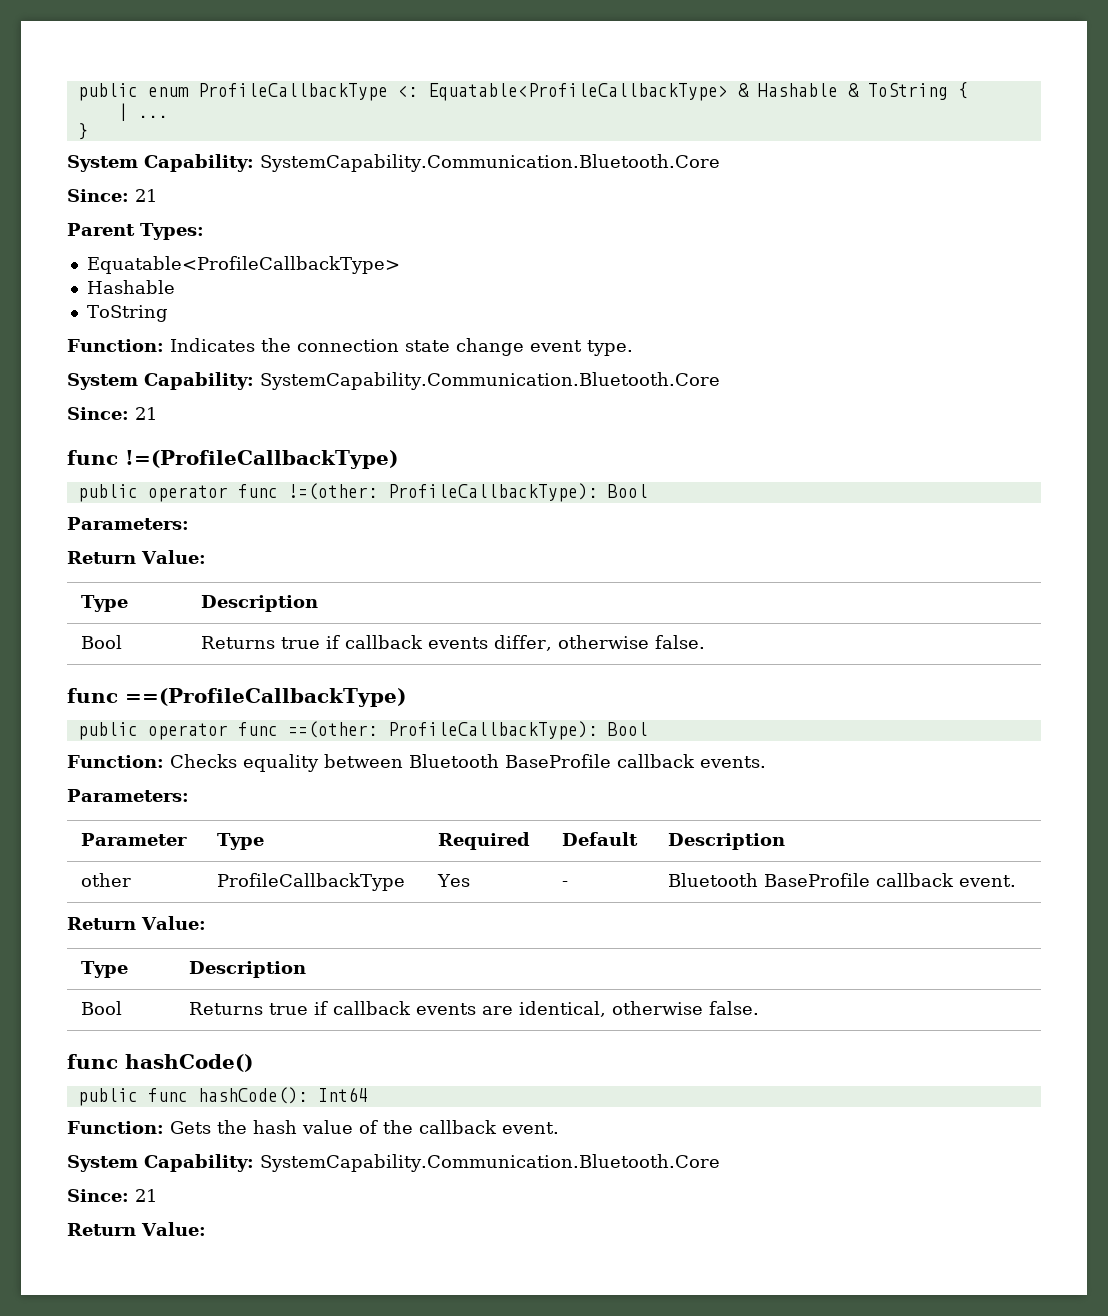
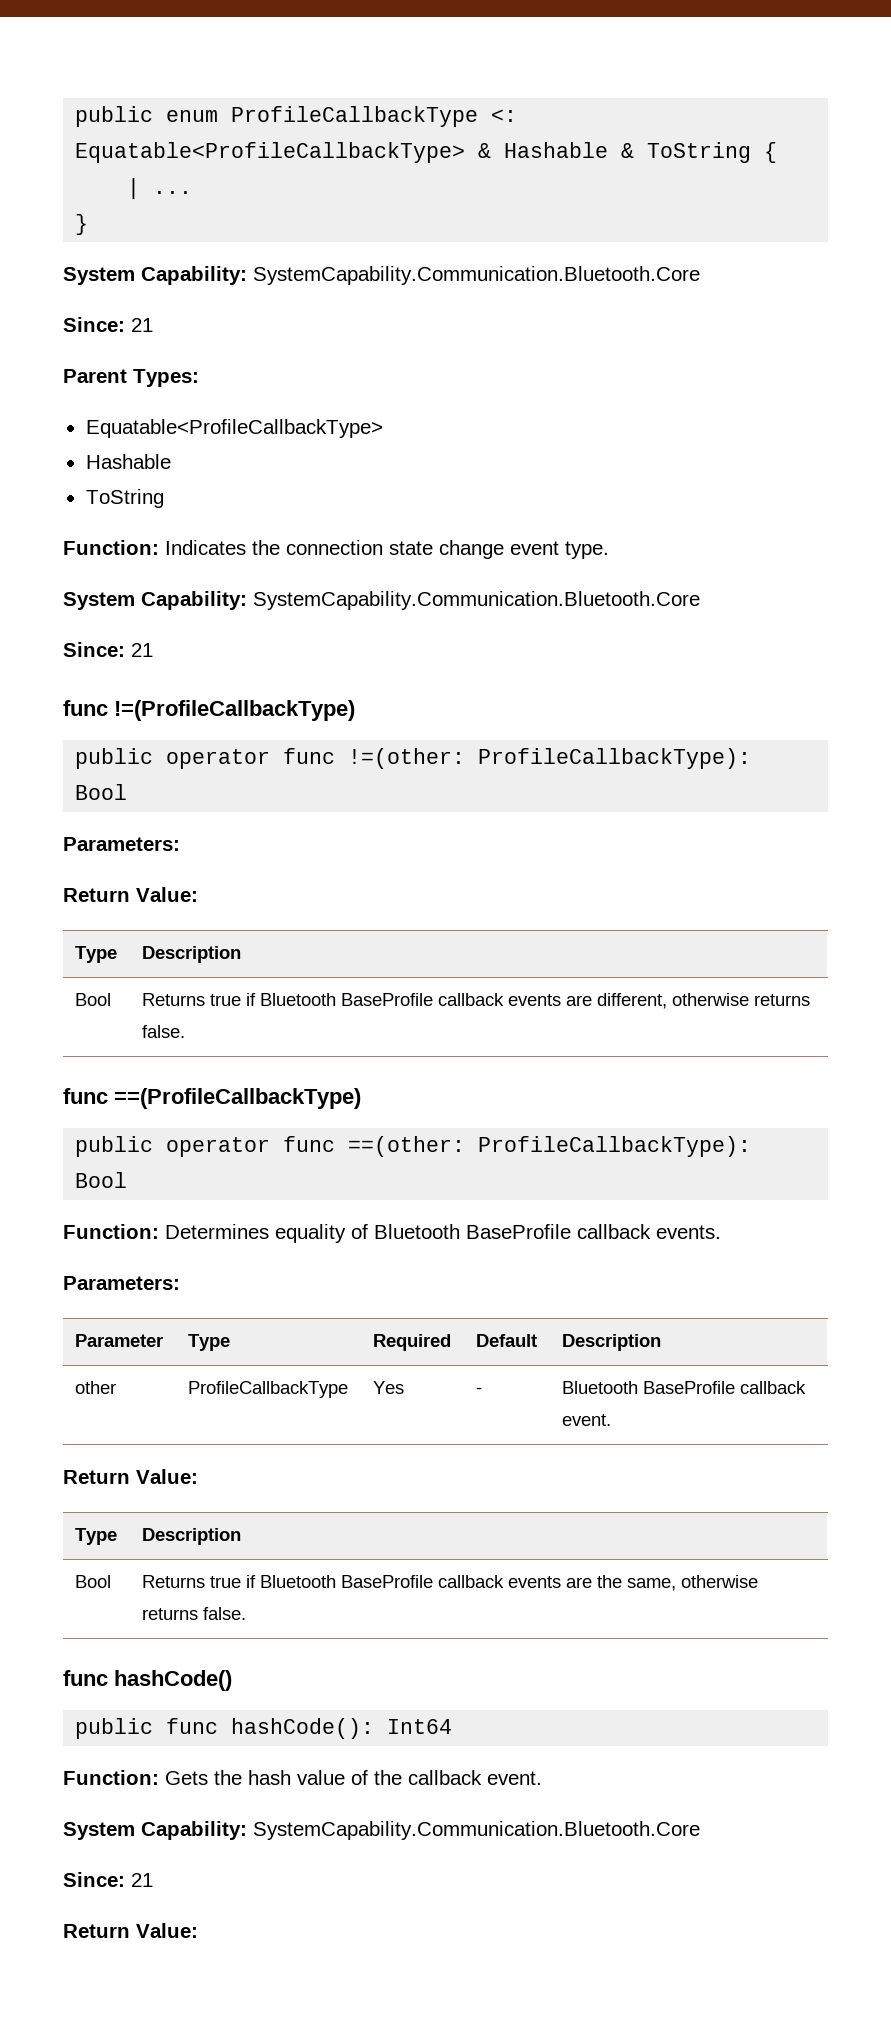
[344,635,649,651] callback events differ, otherwise -> [260,993,811,1009] Bluetooth BaseProfile callback events are different, otherwise returns
[170,754,403,772] Checks equality between -> [165,1224,368,1243] Determines equality of
[332,1001,703,1017] callback events are identical, otherwise -> [260,1575,759,1591] [142,1608,199,1620] Bluetooth BaseProfile callback events are the same, otherwise returns

